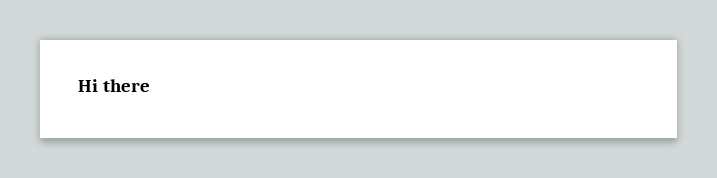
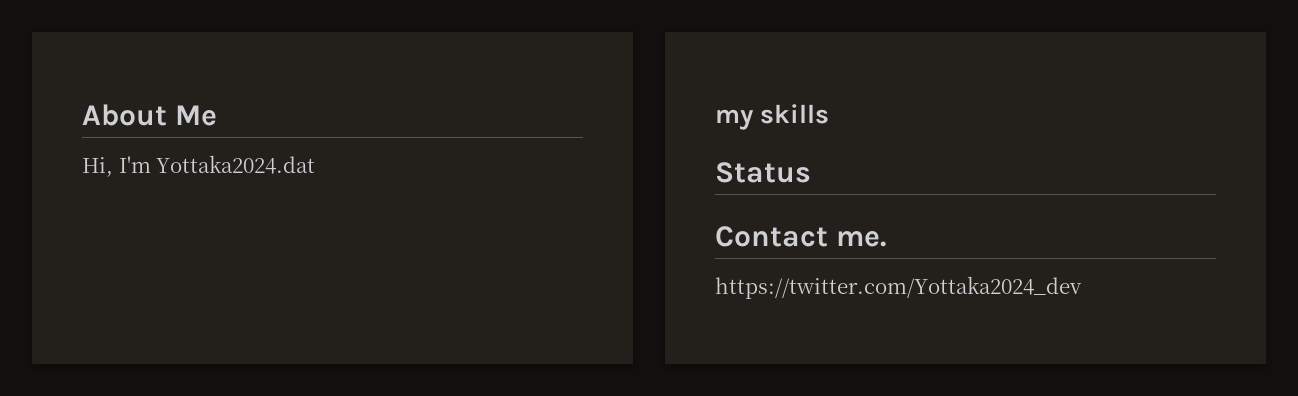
[78,79,150,92] Hi there -> [82,104,218,126] [82,155,316,177] [715,104,830,130] [715,162,811,183] [715,226,887,247] [715,276,1082,299] About Me // Hi, I'm Yottaka2024.dat // my skills // Status // Contact me. // https://twitter.com/Yottaka2024_dev

